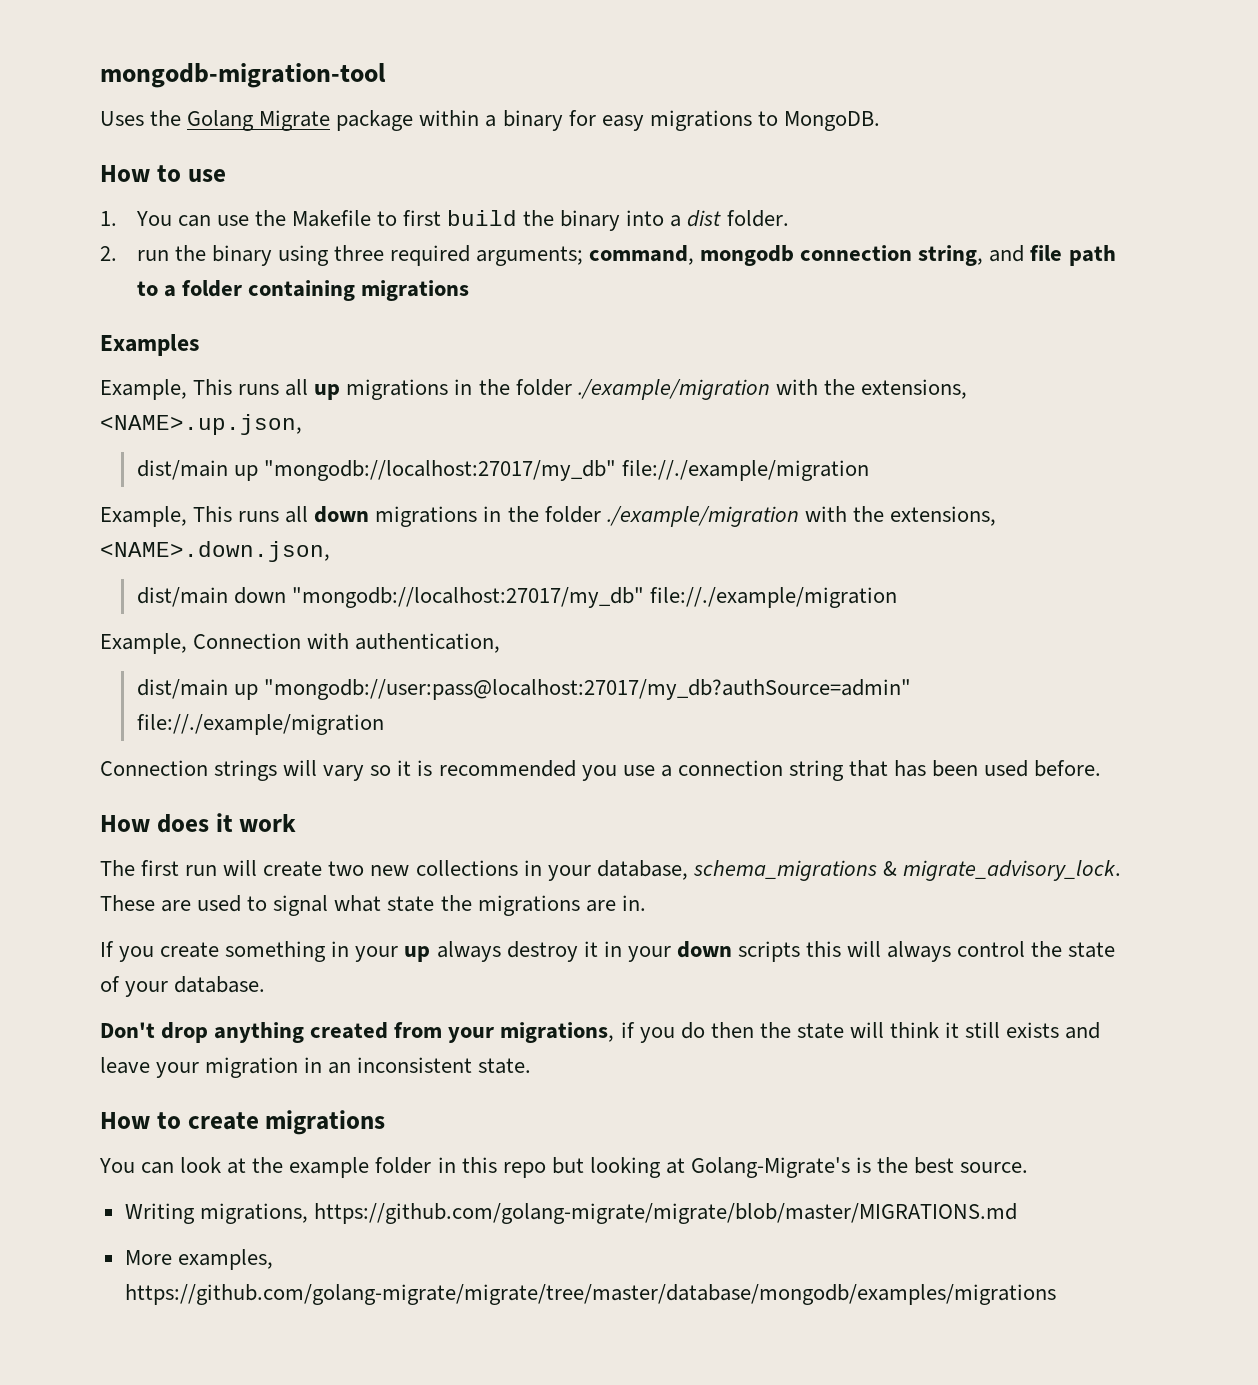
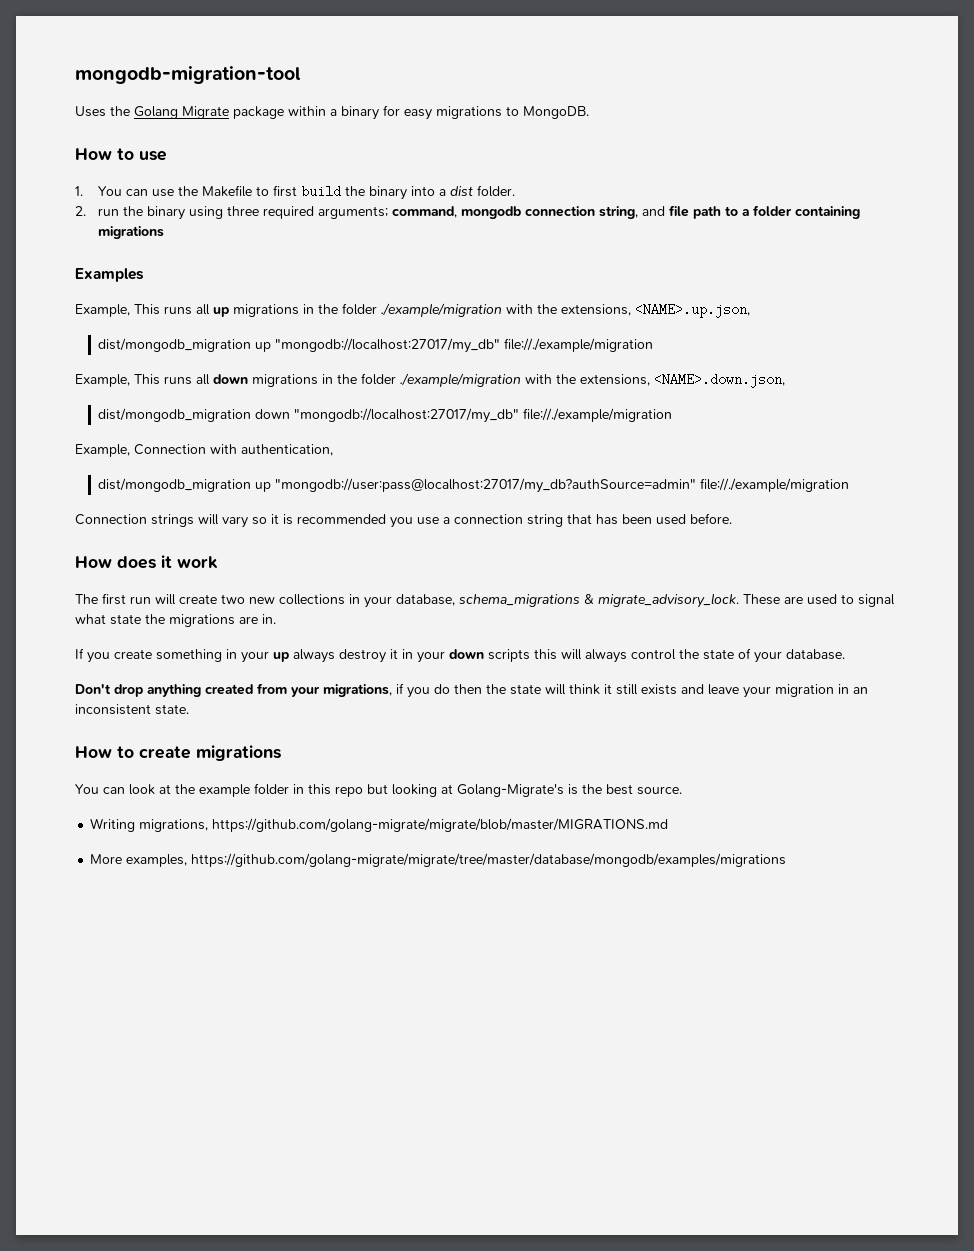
[136,460,228,480] dist/main -> [98,338,252,352] dist/mongodb_migration
[136,587,228,607] dist/main -> [98,408,252,422] dist/mongodb_migration
[136,679,228,699] dist/main -> [98,478,252,492] dist/mongodb_migration

